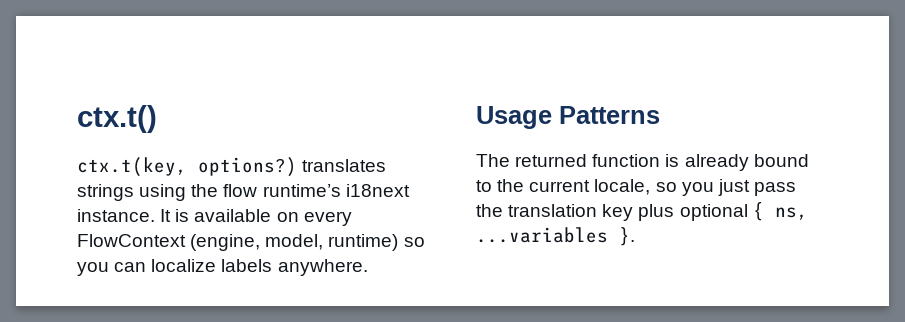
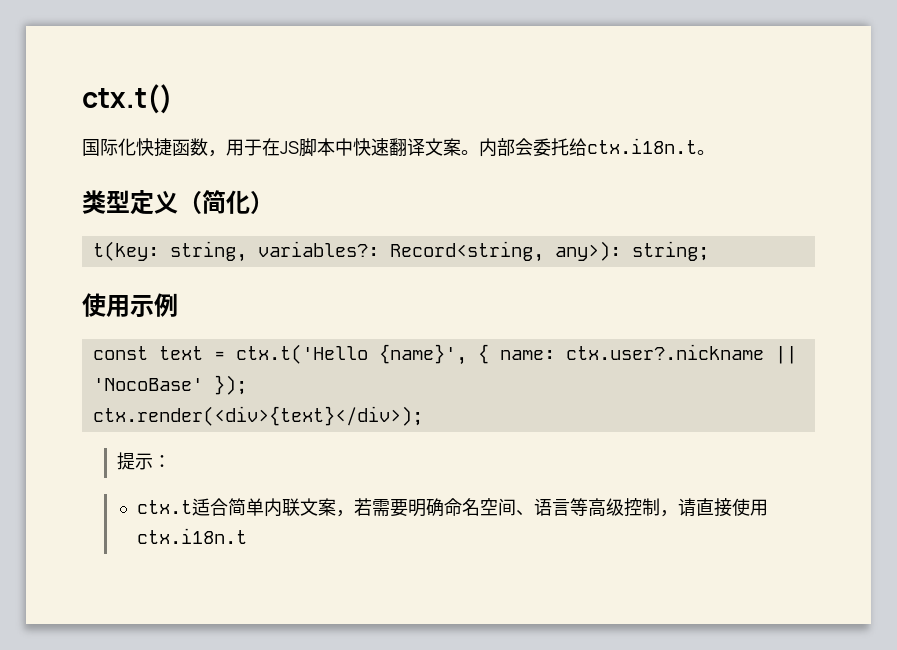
[77,157,387,177] [77,184,410,201] [77,209,352,226] [77,234,425,251] [77,259,368,276] [476,106,660,129] [476,154,809,171] [476,179,796,196] [476,202,808,221] [476,227,635,246] ctx.t(key, options?) translates strings using the flow runtime’s i18next instance. It is available on every FlowContext (engine, model, runtime) so you can localize labels anywhere. // Usage Patterns // The returned function is already bound to the current locale, so you just pass the translation key plus optional { ns, ...variables }. -> [82,138,715,157] [82,190,274,215] [92,241,709,262] [82,293,178,317] [92,344,797,365] [92,375,247,395] [92,406,423,426] [116,452,171,470] [136,498,768,517] [136,528,247,544] 国际化快捷函数，用于在JS脚本中快速翻译文案。内部会委托给ctx.i18n.t。 // 类型定义（简化） // t(key: string, variables?: Record<string, any>): string; // 使用示例 // const text = ctx.t('Hello {name}', { name: ctx.user?.nickname || 'NocoBase' }); // ctx.render(<div>{text}</div>); // 提示： // ctx.t适合简单内联文案，若需要明确命名空间、语言等高级控制，请直接使用ctx.i18n.t

